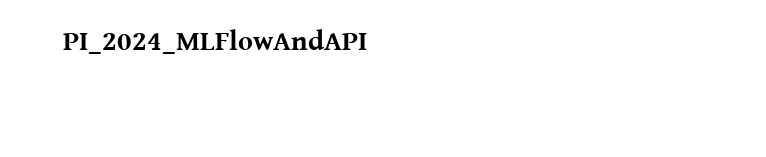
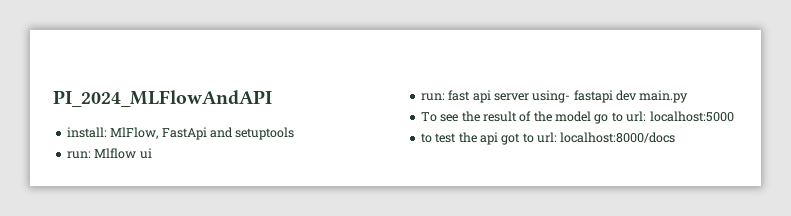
(367, 41) none -> [66,127,295,140] [66,148,152,159] [420,90,689,103] [420,111,734,124] [420,132,676,145] // install: MlFlow, FastApi and setuptools // run: Mlflow ui // run: fast api server using- fastapi dev main.py // To see the result of the model go to url: localhost:5000 // to test the api got to url: localhost:8000/docs

